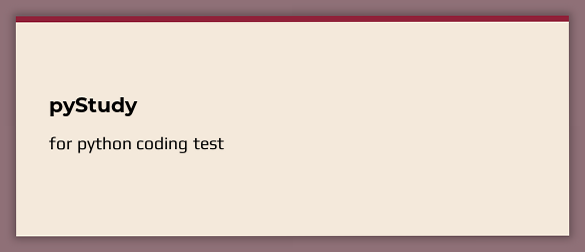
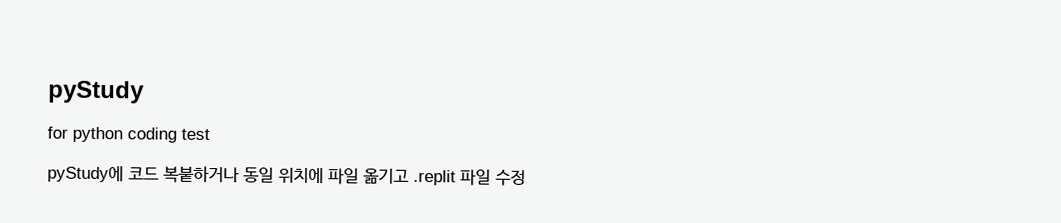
(226, 144) none -> [47,165,526,186] // pyStudy에 코드 복붙하거나 동일 위치에 파일 옮기고 .replit 파일 수정

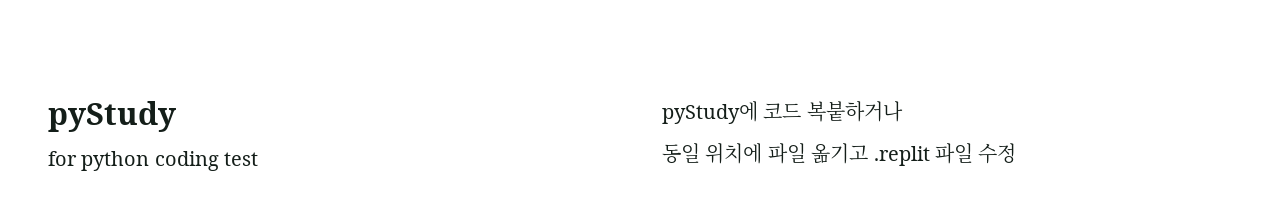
(240, 174) none -> (903, 111) //

